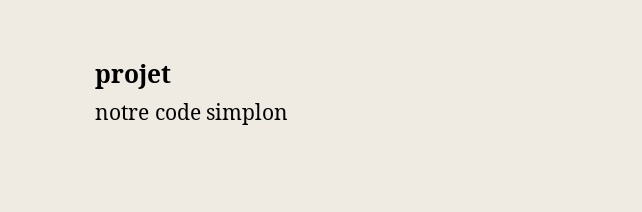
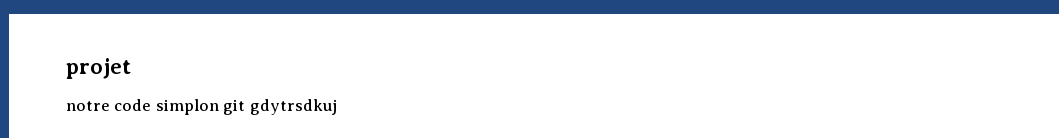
(289, 114) none -> [223,99,337,115] git gdytrsdkuj

